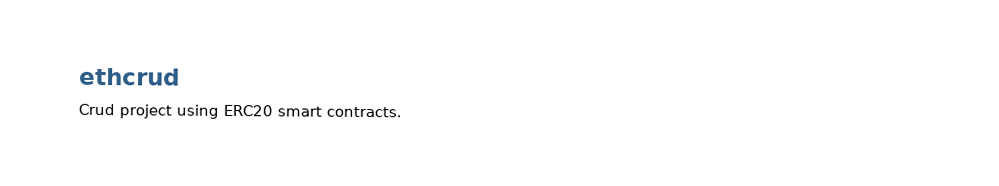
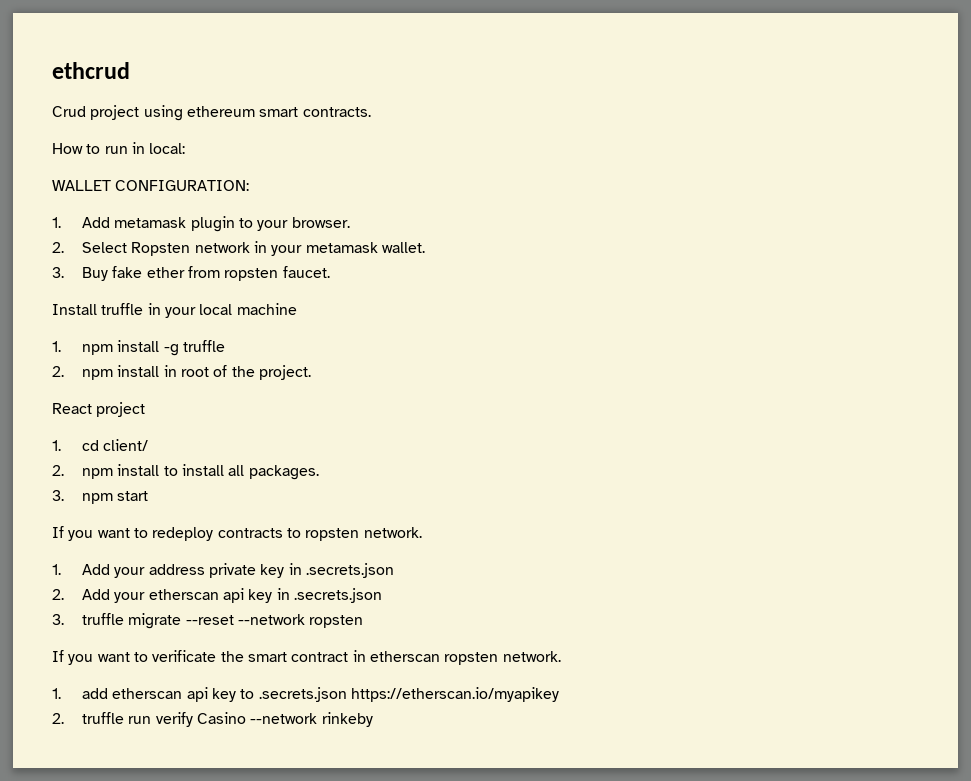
[223,104,273,117] ERC20 -> [186,106,255,117] ethereum
(402, 112) none -> [52,142,186,154] [52,180,250,191] [52,216,350,232] [52,241,425,256] [52,266,330,281] [52,303,297,318] [52,340,226,356] [52,365,311,380] [52,402,146,417] [52,439,149,451] [52,464,319,480] [52,490,149,504] [52,526,422,541] [52,563,394,578] [52,588,382,603] [52,613,364,629] [52,650,561,665] [52,687,559,702] [52,712,373,727] // How to run in local: // WALLET CONFIGURATION: // 1. Add metamask plugin to your browser. // 2. Select Ropsten network in your metamask wallet. // 3. Buy fake ether from ropsten faucet. // Install truffle in your local machine // 1. npm install -g truffle // 2. npm install in root of the project. // React project // 1. cd client/ // 2. npm install to install all packages. // 3. npm start // If you want to redeploy contracts to ropsten network. // 1. Add your address private key in .secrets.json // 2. Add your etherscan api key in .secrets.json // 3. truffle migrate --reset --network ropsten // If you want to verificate the smart contract in etherscan ropsten network. // 1. add etherscan api key to .secrets.json https://etherscan.io/myapikey // 2. truffle run verify Casino --network rinkeby

